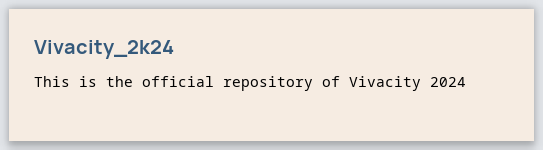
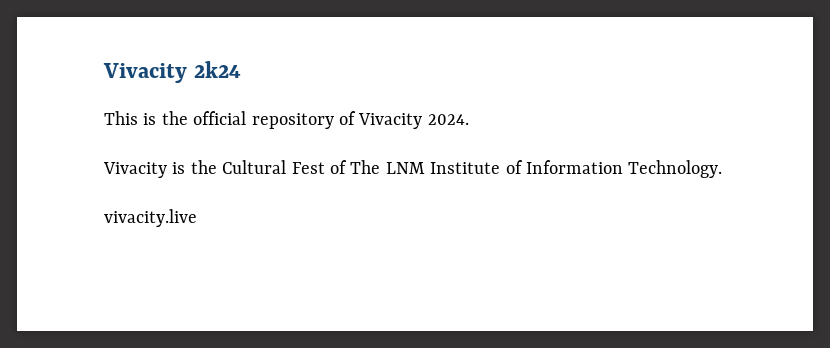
[34,40,174,59] Vivacity_2k24 -> [103,61,241,83] Vivacity 2k24
[430,77,466,87] 2024 -> [427,114,469,125] [103,160,723,178] [104,209,197,227] 2024. // Vivacity is the Cultural Fest of The LNM Institute of Information Technology. // vivacity.live

